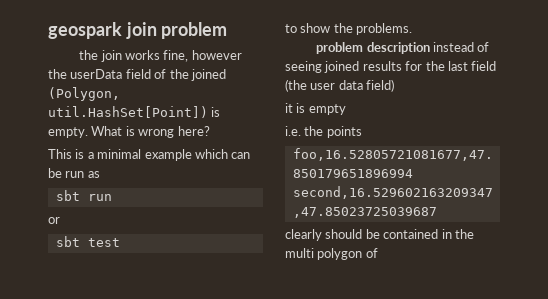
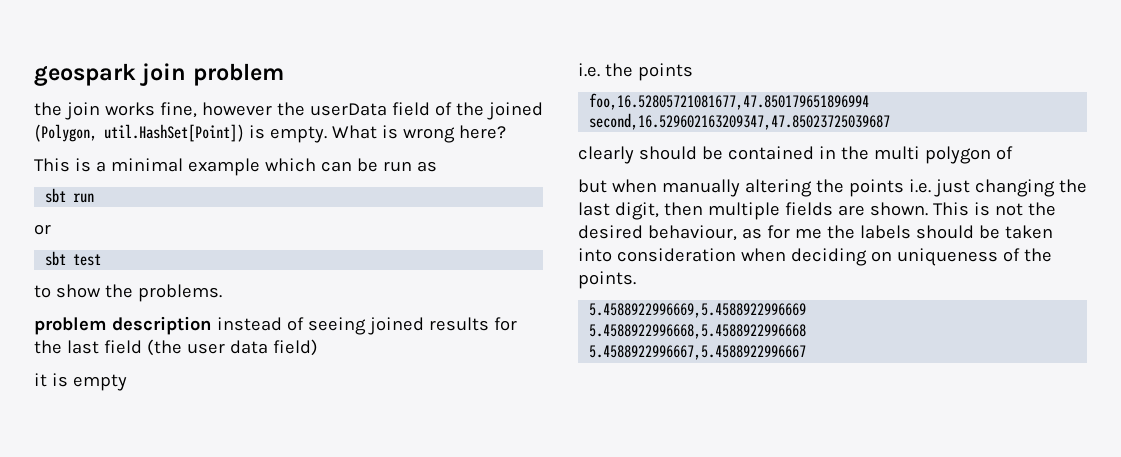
(378, 253) none -> [578,179,1087,197] [578,202,1056,220] [578,225,1053,241] [578,248,1052,266] [578,271,636,289] [589,303,807,318] [589,324,807,339] [589,345,807,360] // but when manually altering the points i.e. just changing the last digit, then multiple fields are shown. This is not the desired behaviour, as for me the labels should be taken into consideration when deciding on uniqueness of the points. // 5.4588922996669,5.4588922996669 // 5.4588922996668,5.4588922996668 // 5.4588922996667,5.4588922996667

